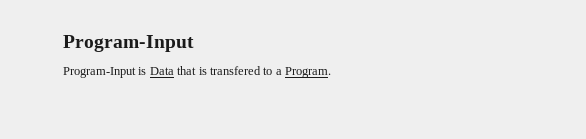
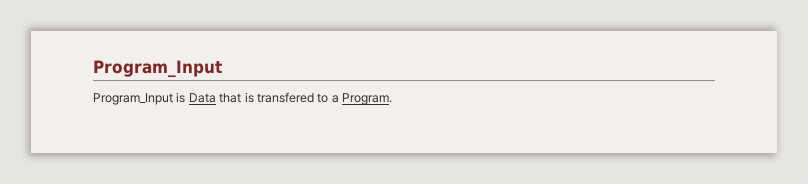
[63,35,194,52] [63,67,136,78] Program-Input // Program-Input -> [93,60,222,78] [93,93,173,105] Program_Input // Program_Input

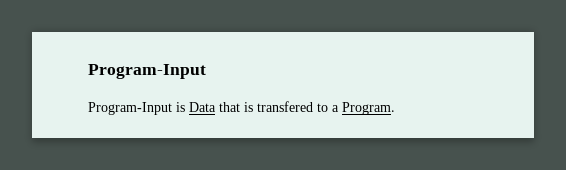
[93,60,222,78] [93,93,173,105] Program_Input // Program_Input -> [88,64,206,79] [88,102,172,115] Program-Input // Program-Input

